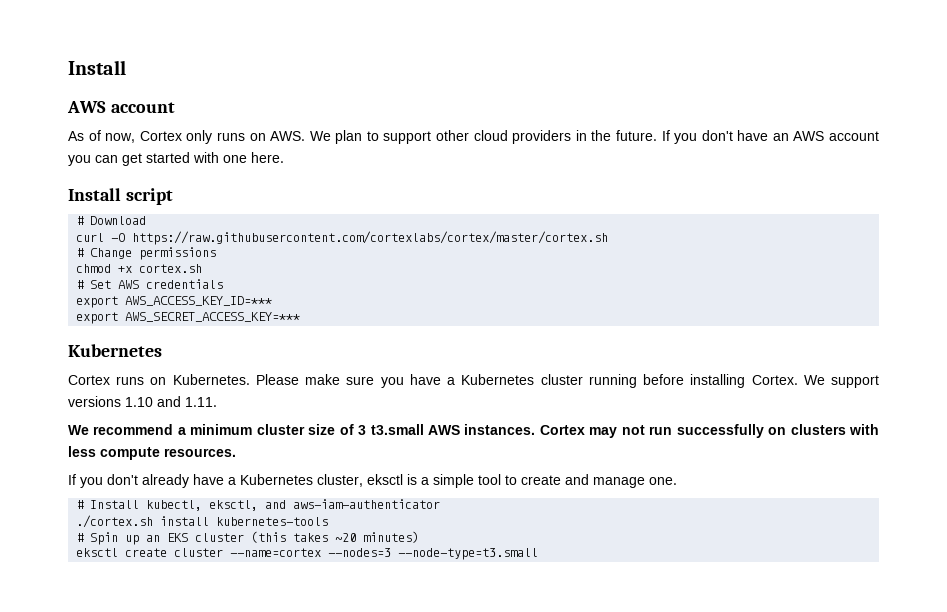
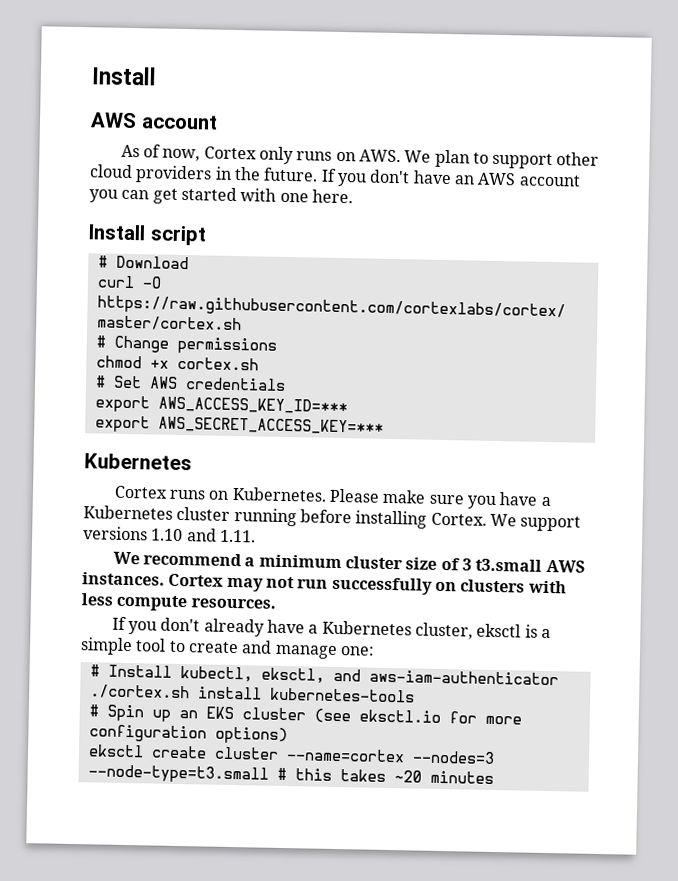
[649,477,677,485] one. -> [339,646,375,656] one:
[251,531,420,543] (this takes ~20 minutes) -> [313,708,522,725] [88,724,288,745] (see eksctl.io for more configuration options)
(539, 554) none -> [276,767,494,785] # this takes ~20 minutes

